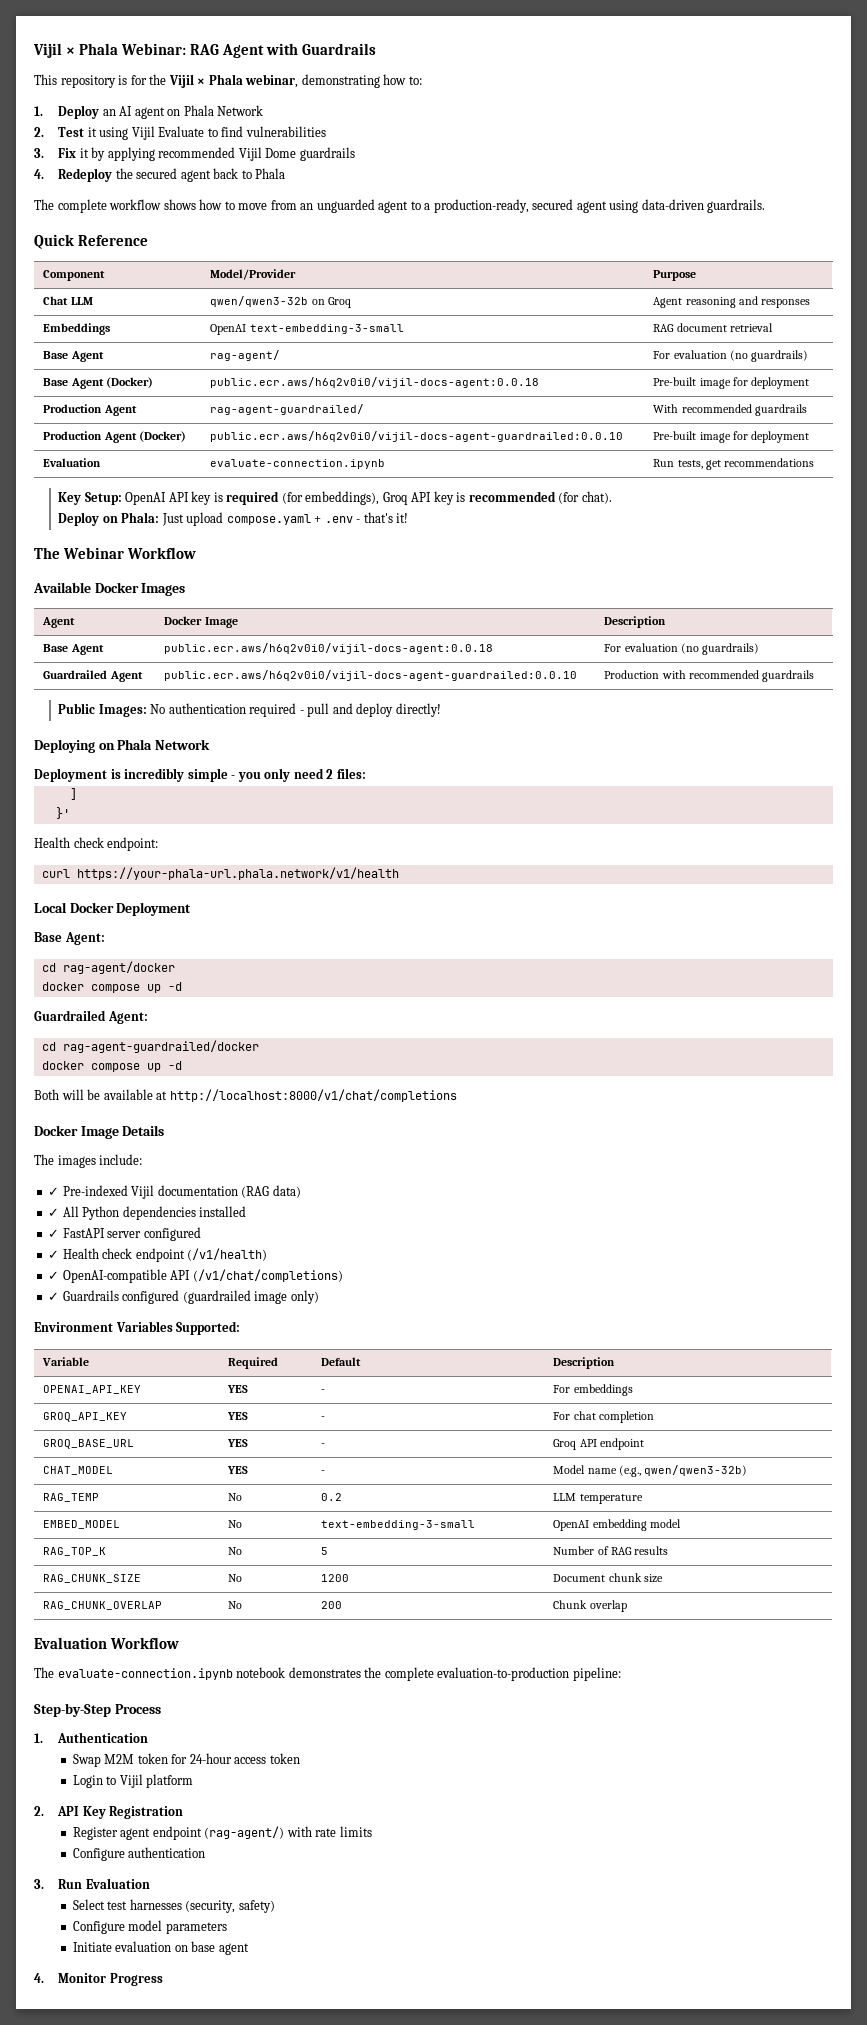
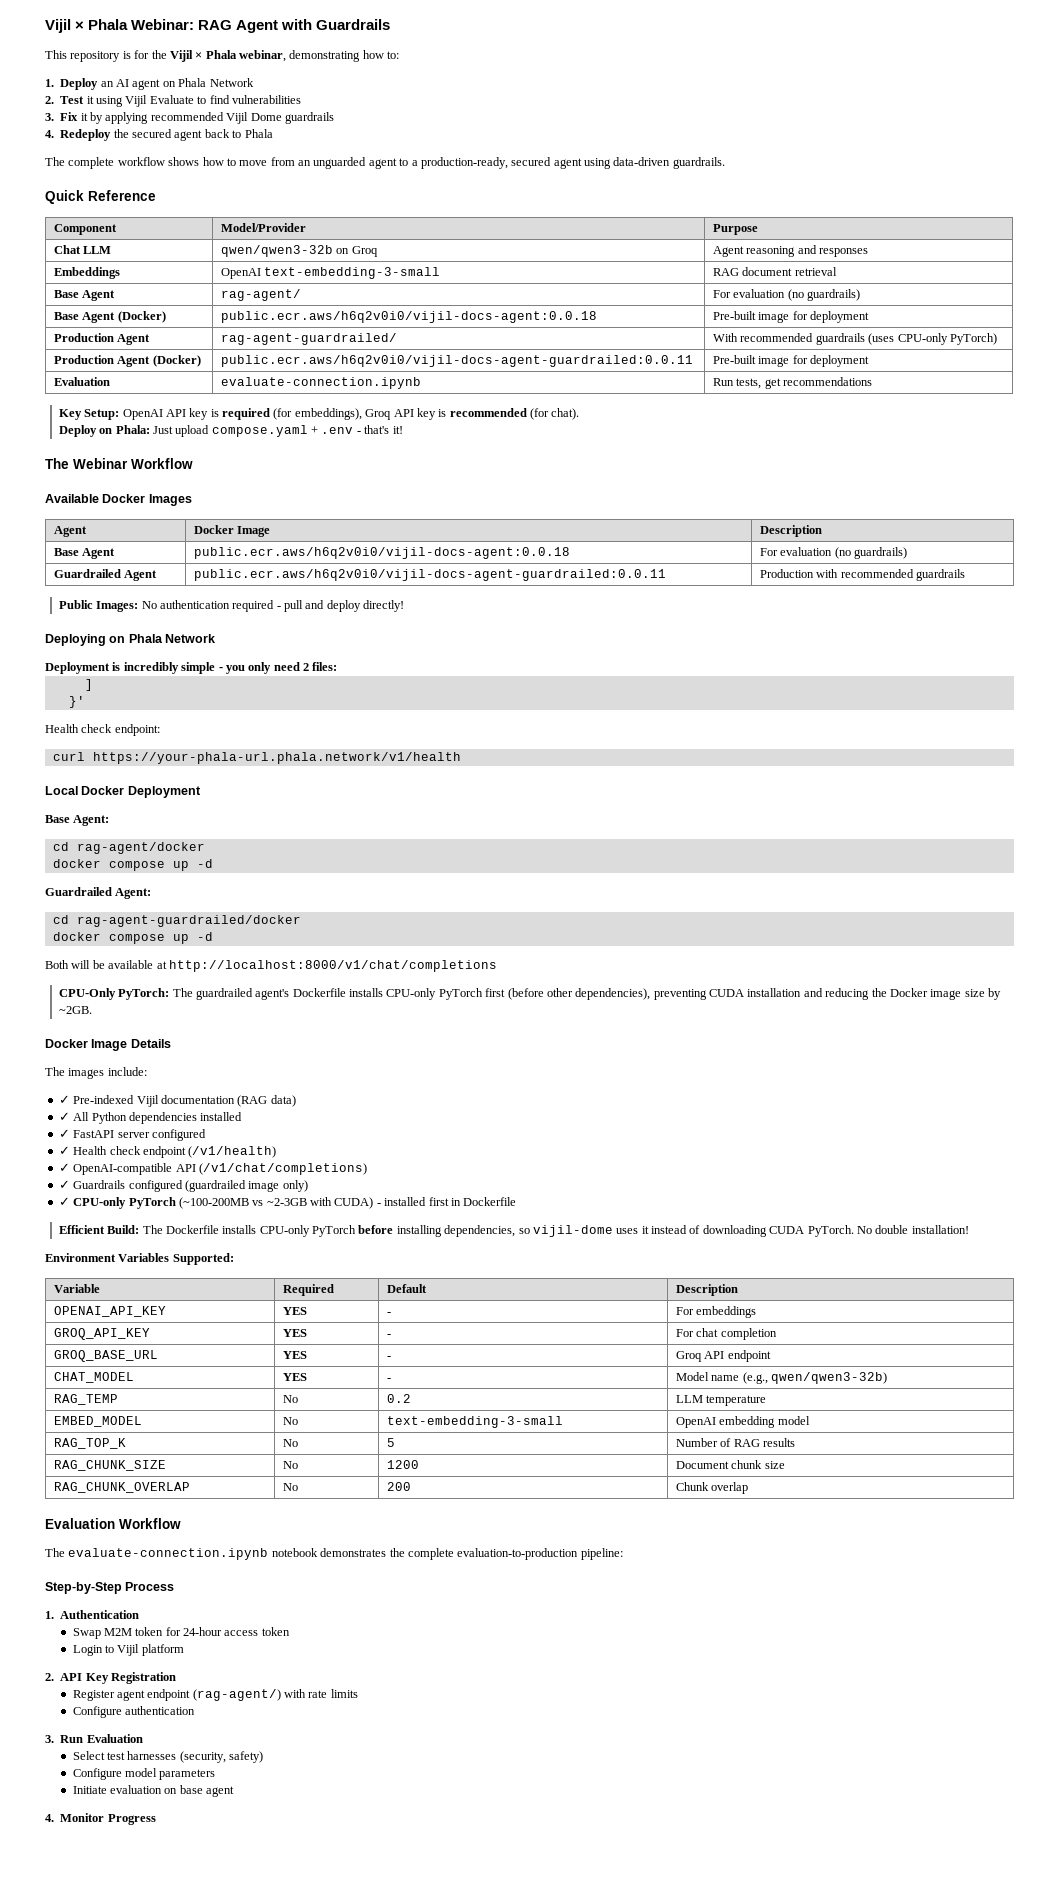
(807, 410) none -> [868,333,997,345] (uses CPU-only PyTorch)
[210,431,624,442] public.ecr.aws/h6q2v0i0/vijil-docs-agent-guardrailed:0.0.10 -> [220,355,693,367] public.ecr.aws/h6q2v0i0/vijil-docs-agent-guardrailed:0.0.11
[164,670,578,681] public.ecr.aws/h6q2v0i0/vijil-docs-agent-guardrailed:0.0.10 -> [193,569,666,581] public.ecr.aws/h6q2v0i0/vijil-docs-agent-guardrailed:0.0.11
(457, 1095) none -> [58,988,1002,1000] [58,1006,92,1014] // CPU-Only PyTorch: The guardrailed agent's Dockerfile installs CPU-only PyTorch first (before other dependencies), preventing CUDA installation and reducing the Docker image size by ~2GB.
(319, 1297) none -> [58,1197,517,1209] [58,1225,969,1237] // ✓ CPU-only PyTorch (~100-200MB vs ~2-3GB with CUDA) - installed first in Dockerfile // Efficient Build: The Dockerfile installs CPU-only PyTorch before installing dependencies, so vijil-dome uses it instead of downloading CUDA PyTorch. No double installation!

